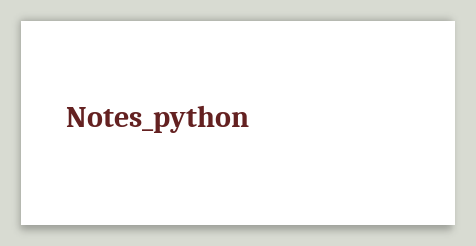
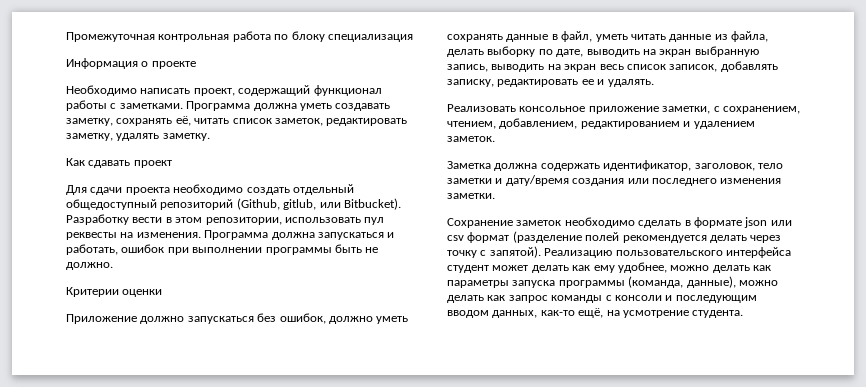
[66,105,249,133] Notes_python -> [66,31,413,42] [66,58,196,69] [66,85,382,96] [66,100,391,111] [66,116,408,126] [66,133,210,141] [66,158,172,168] [66,184,354,195] [66,198,401,210] [66,214,385,225] [66,230,395,240] [66,244,379,255] [66,262,113,270] [66,287,163,297] [66,313,409,324] [447,31,768,42] [447,46,759,57] [447,61,778,72] [447,79,654,87] [447,104,800,114] [447,118,755,129] [447,136,495,142] [447,160,783,171] [447,175,782,186] [447,193,495,199] [447,217,792,228] [447,231,782,243] [447,246,791,258] [447,262,771,273] [447,276,778,288] [447,295,757,303] [447,308,744,318] Промежуточная контрольная работа по блоку специализация // Информация о проекте // Необходимо написать проект, содержащий функционал работы с заметками. Программа должна уметь создавать заметку, сохранять её, читать список заметок, редактировать заметку, удалять заметку. // Как сдавать проект // Для сдачи проекта необходимо создать отдельный общедоступный репозиторий (Github, gitlub, или Bitbucket). Разработку вести в этом репозитории, использовать пул реквесты на изменения. Программа должна запускаться и работать, ошибок при выполнении программы быть не должно. // Критерии оценки // Приложение должно запускаться без ошибок, должно уметь сохранять данные в файл, уметь читать данные из файла, делать выборку по дате, выводить на экран выбранную запись, выводить на экран весь список записок, добавлять записку, редактировать ее и удалять. // Реализовать консольное приложение заметки, с сохранением, чтением, добавлением, редактированием и удалением заметок. // Заметка должна содержать идентификатор, заголовок, тело заметки и дату/время создания или последнего изменения заметки. // Сохранение заметок необходимо сделать в формате json или csv формат (разделение полей рекомендуется делать через точку с запятой). Реализацию пользовательского интерфейса студент может делать как ему удобнее, можно делать как параметры запуска программы (команда, данные), можно делать как запрос команды с консоли и последующим вводом данных, как-то ещё, на усмотрение студента.

